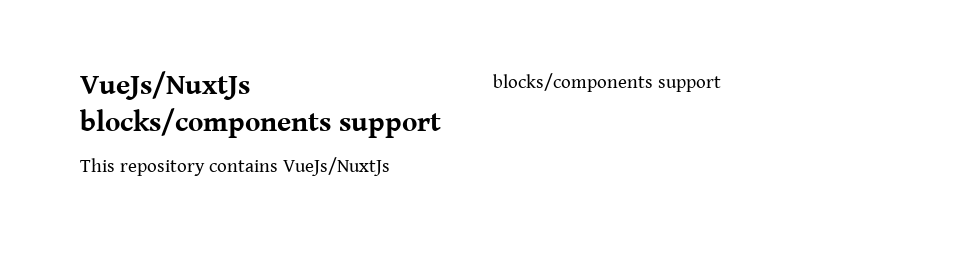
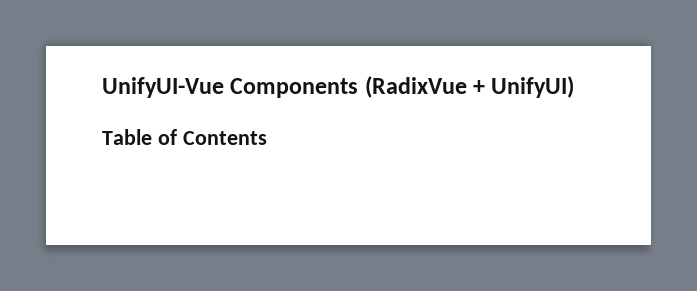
[80,71,250,100] [80,108,441,138] [80,157,390,176] [493,73,721,92] VueJs/NuxtJs blocks/components support // This repository contains VueJs/NuxtJs blocks/components support -> [102,76,575,98] [102,129,267,145] UnifyUI-Vue Components (RadixVue + UnifyUI) // Table of Contents

